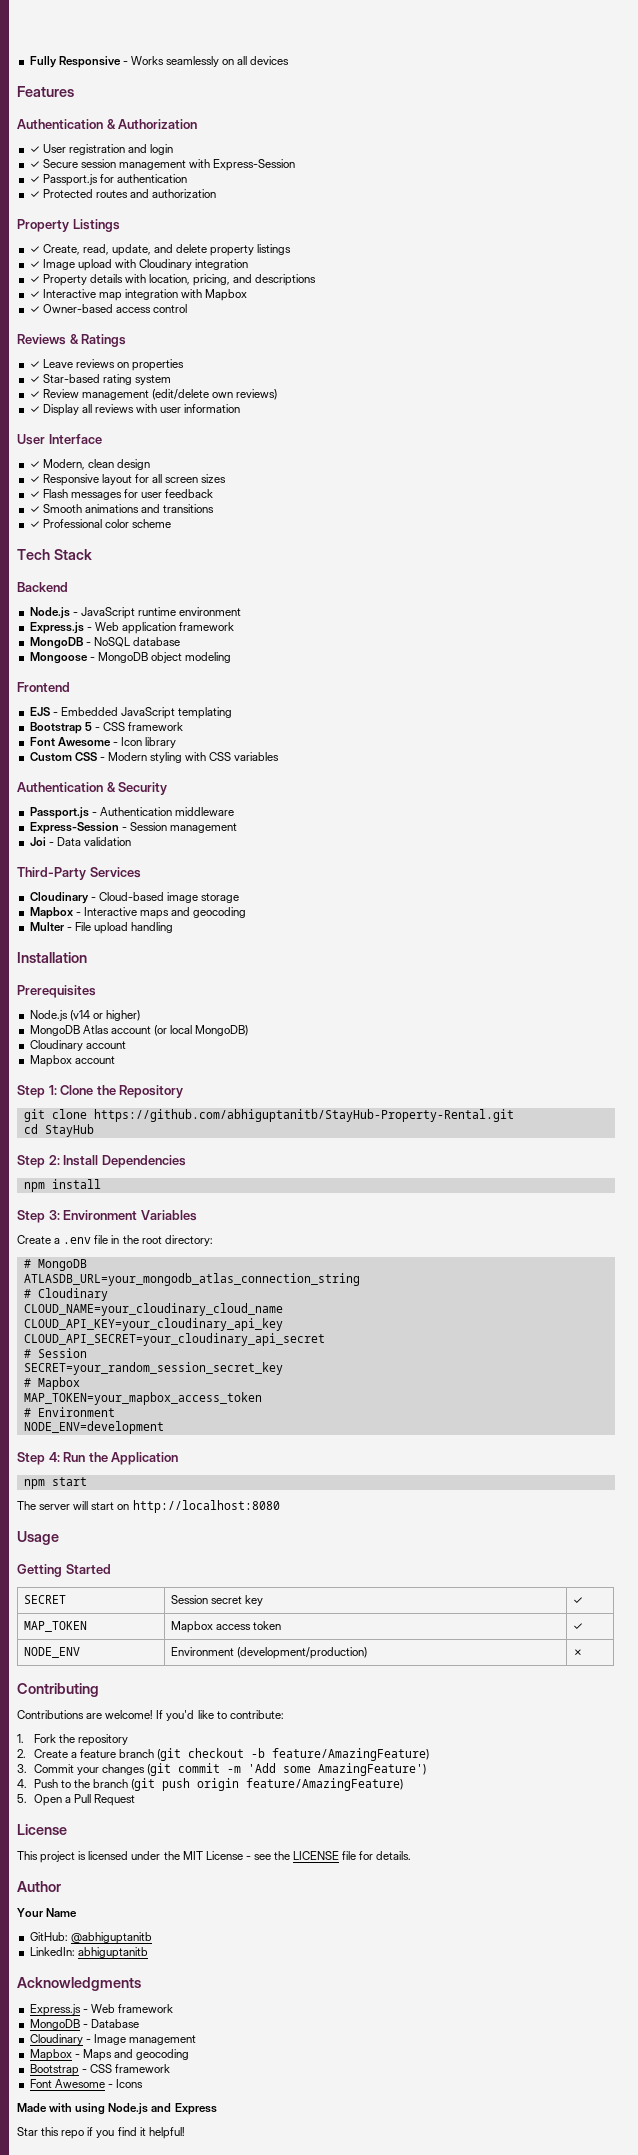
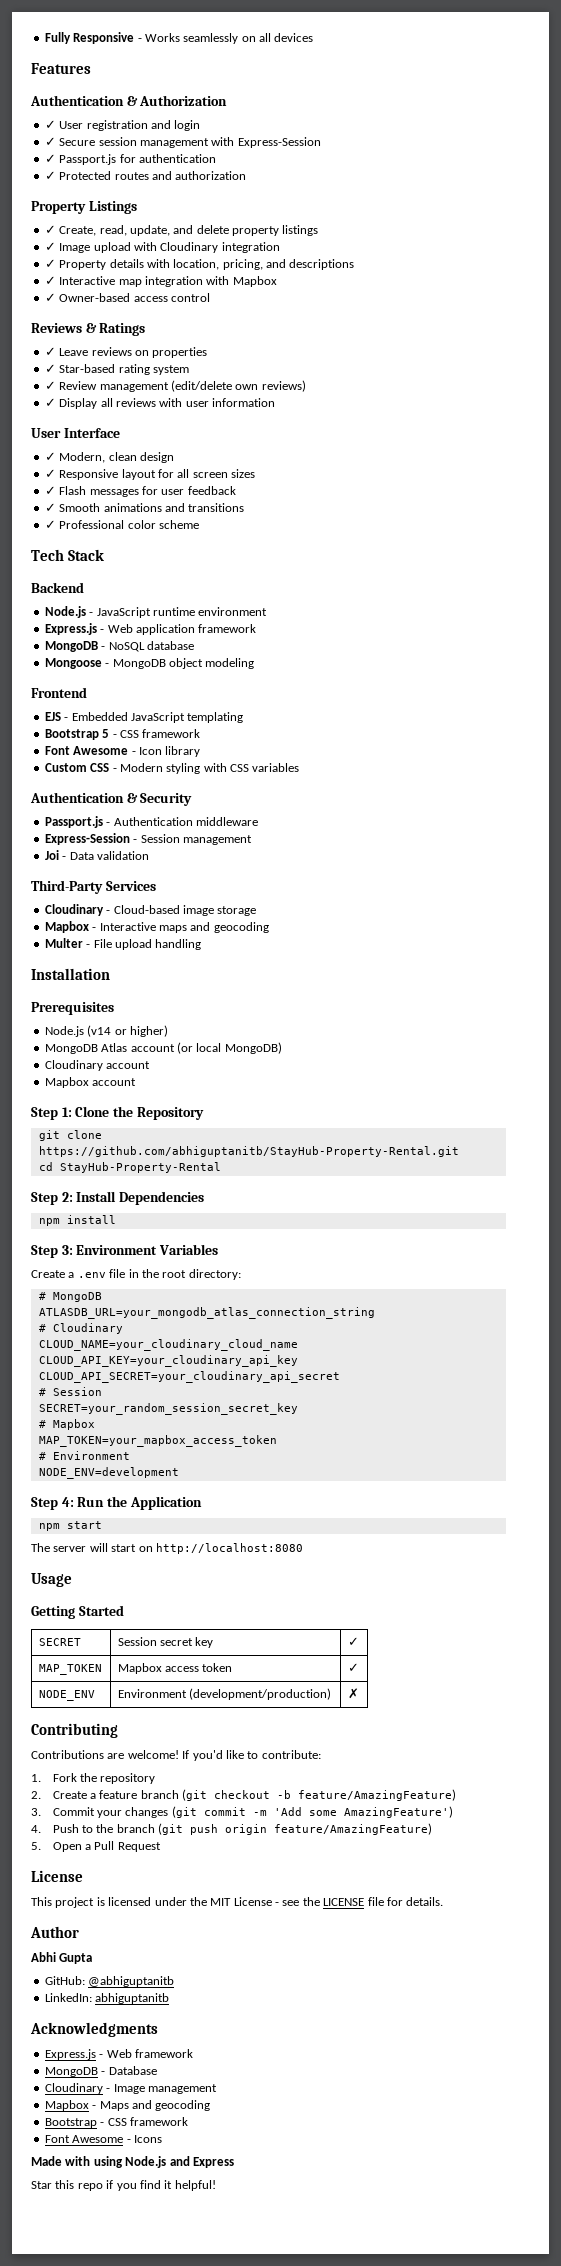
[44,1124,94,1137] StayHub -> [59,1162,221,1173] StayHub-Property-Rental
[17,1908,78,1917] Your Name -> [31,1952,93,1964] Abhi Gupta

